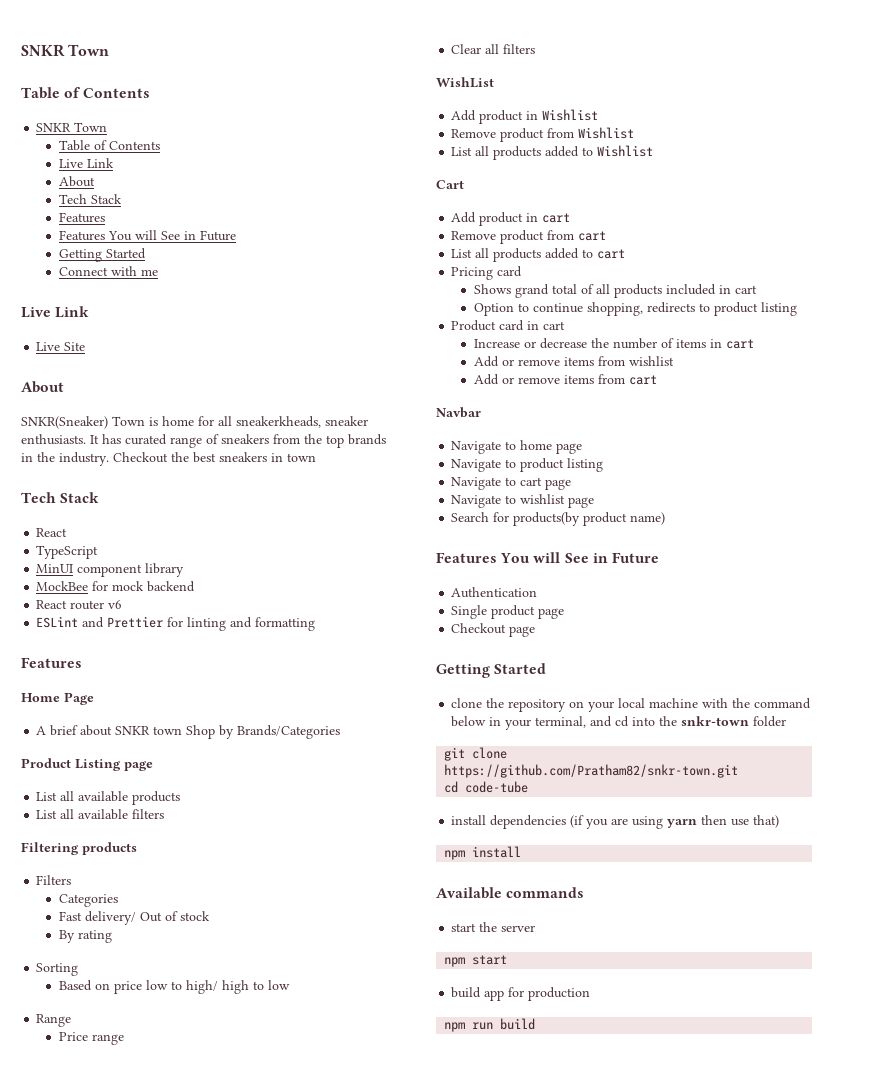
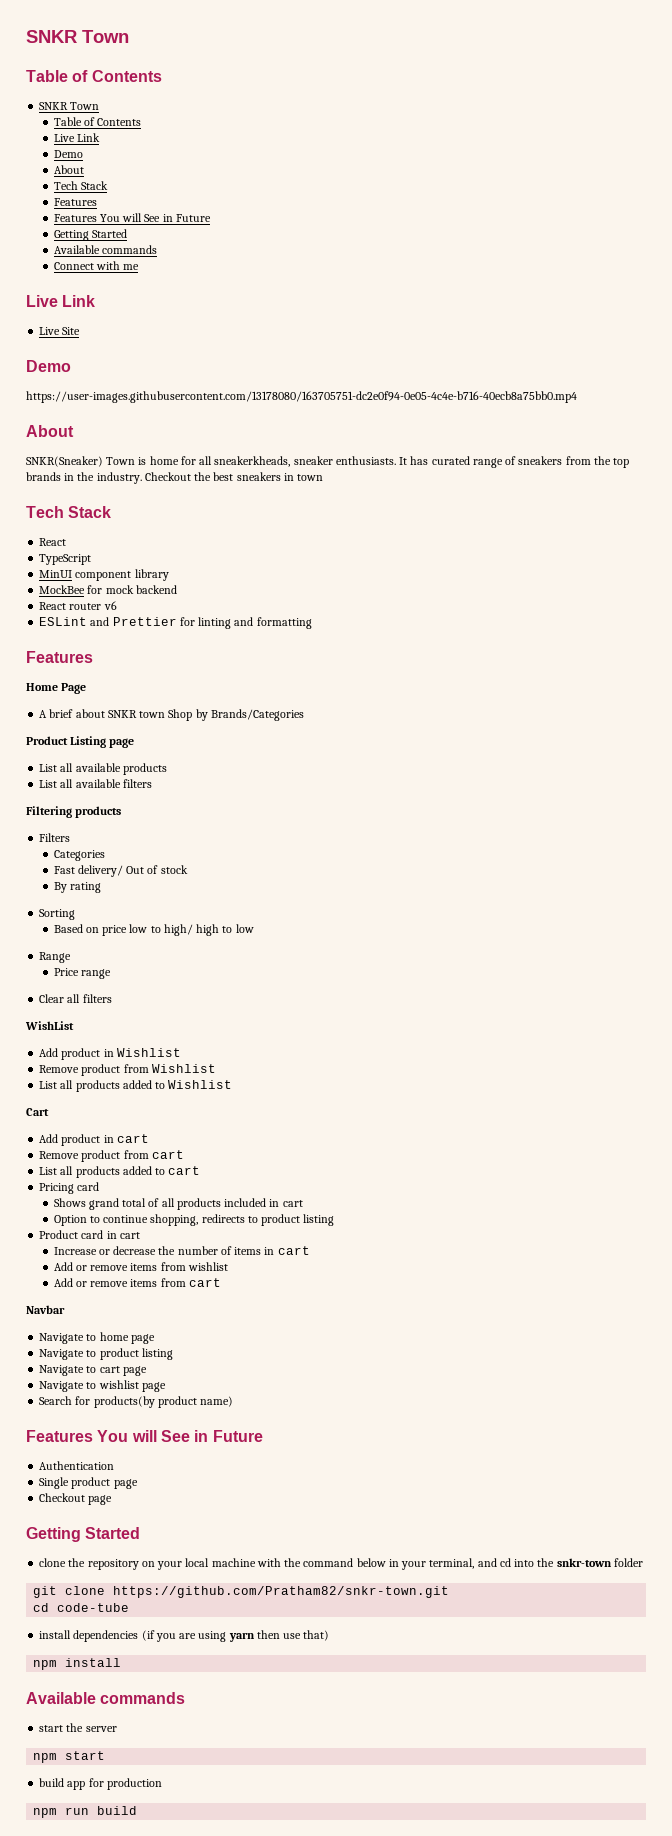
(114, 163) none -> [53,150,83,158] // Demo
(146, 253) none -> [53,245,157,254] // Available commands
(86, 346) none -> [26,360,71,372] [26,391,577,403] // Demo // https://user-images.githubusercontent.com/13178080/163705751-dc2e0f94-0e05-4c4e-b716-40ecb8a75bb0.mp4

